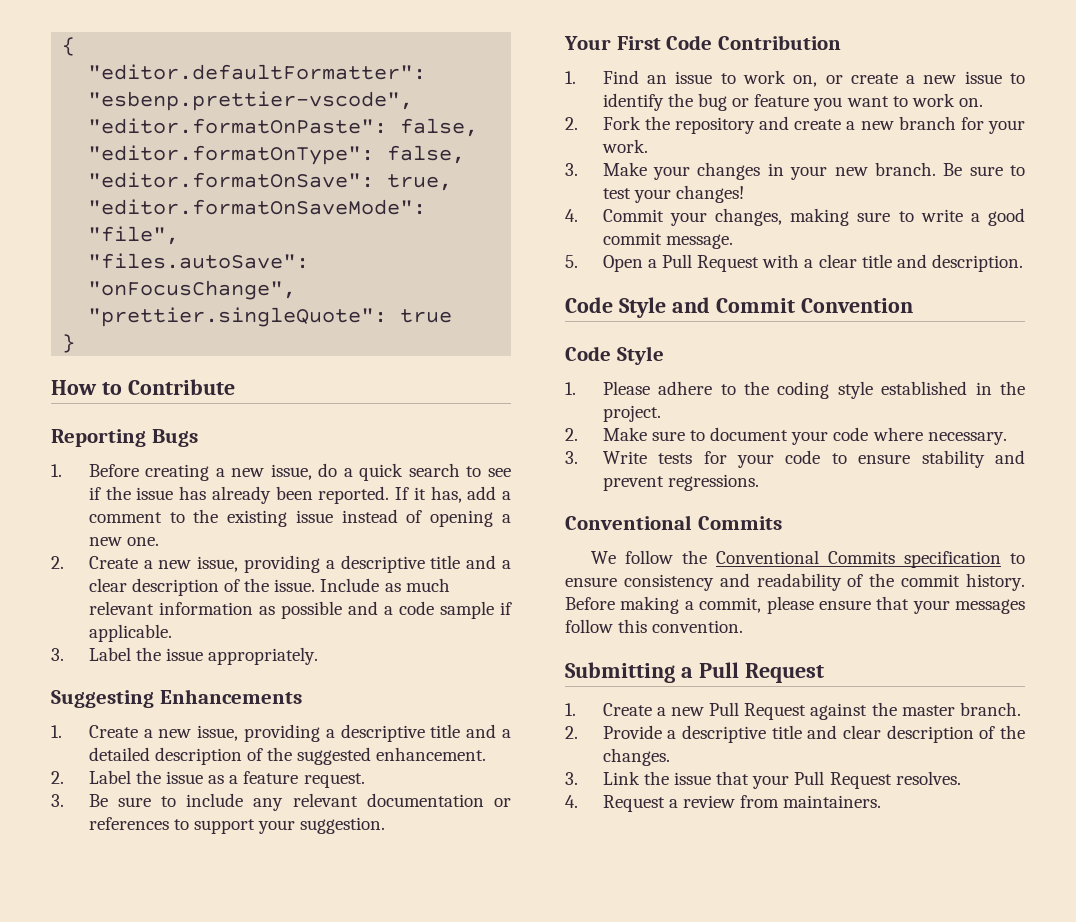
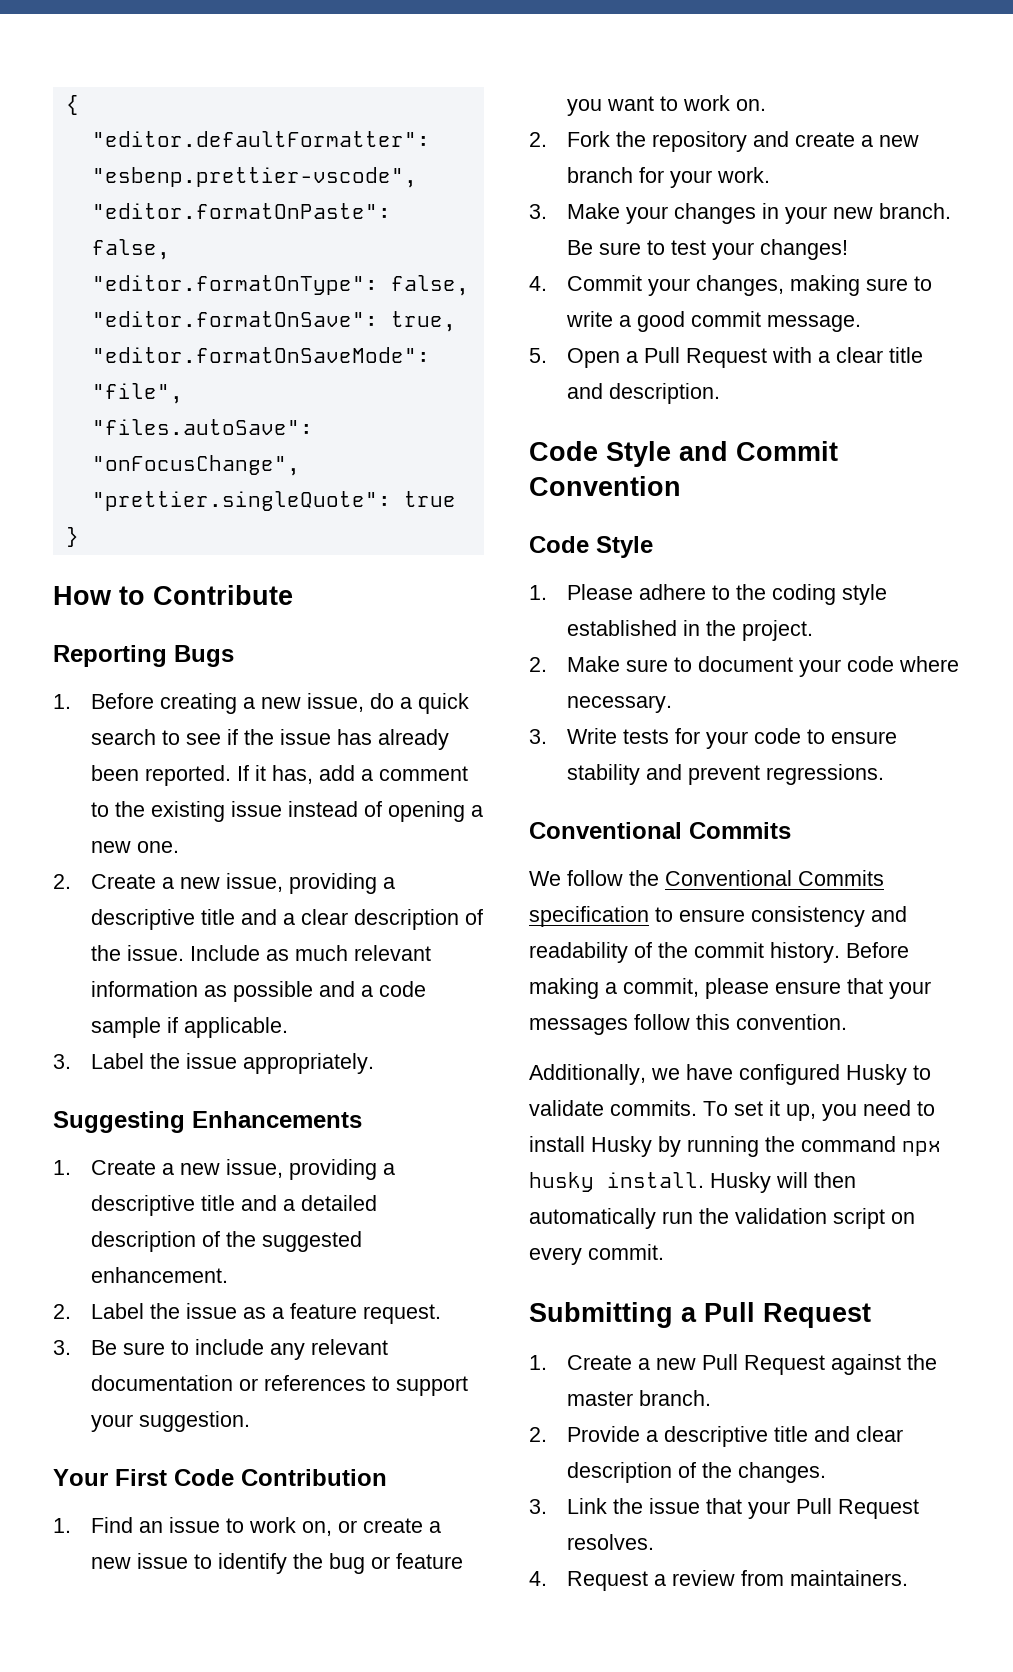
(744, 626) none -> [529,1064,931,1085] [529,1100,935,1121] [529,1136,941,1157] [529,1172,856,1193] [529,1208,915,1229] [529,1244,664,1265] // Additionally, we have configured Husky to validate commits. To set it up, you need to install Husky by running the command npx husky install. Husky will then automatically run the validation script on every commit.

